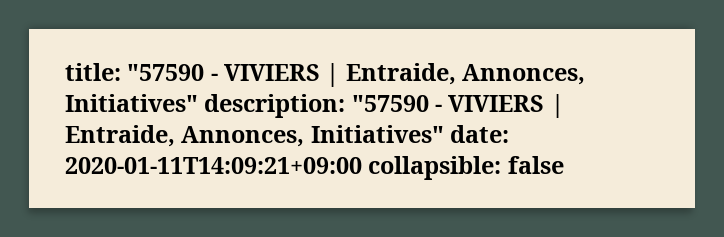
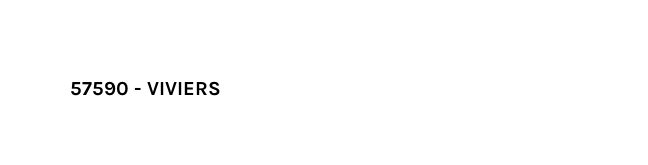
[65,63,586,87] [65,94,564,118] [65,125,510,147] [65,156,564,180] title: "57590 - VIVIERS | Entraide, Annonces, Initiatives" description: "57590 - VIVIERS | Entraide, Annonces, Initiatives" date: 2020-01-11T14:09:21+09:00 collapsible: false -> [70,81,221,96] 57590 - VIVIERS

